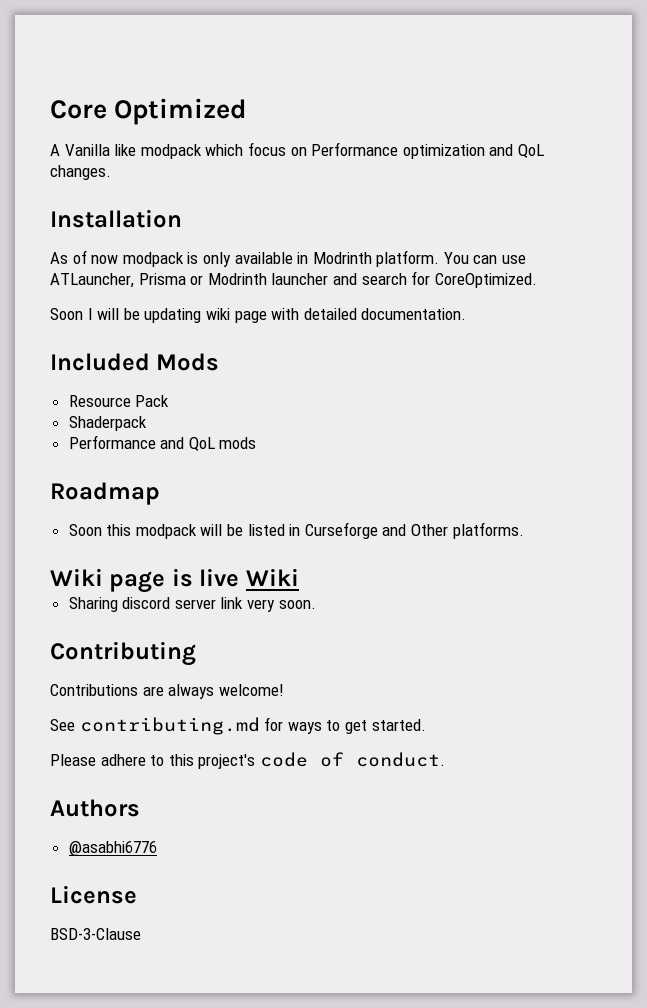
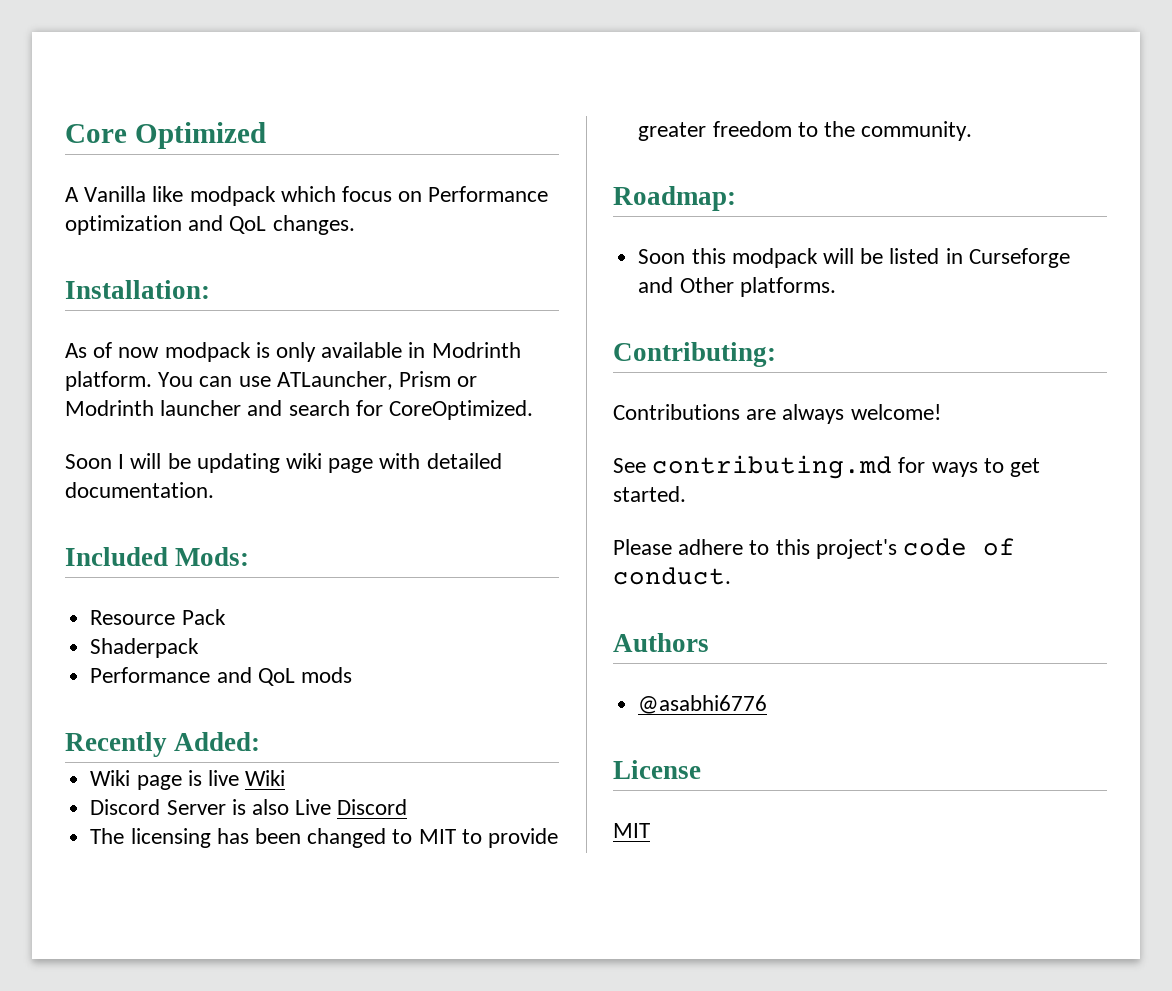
[50,209,182,228] Installation -> [65,280,210,299] Installation:
[138,273,186,285] Prisma -> [399,371,452,387] Prism
[156,353,220,371] Mods -> [175,547,250,566] Mods:
[50,482,160,505] Roadmap -> [65,732,261,757] [90,770,286,790] [90,799,408,815] [90,828,558,848] [638,121,973,141] [613,186,736,211] Recently Added: // Wiki page is live Wiki // Discord Server is also Live Discord // The licensing has been changed to MIT to provide greater freedom to the community. // Roadmap:
[50,568,299,593] [68,597,316,612] [50,641,196,666] Wiki page is live Wiki // Sharing discord server link very soon. // Contributing -> [613,342,776,367] Contributing:
[50,928,141,940] BSD-3-Clause -> [613,823,650,838] MIT

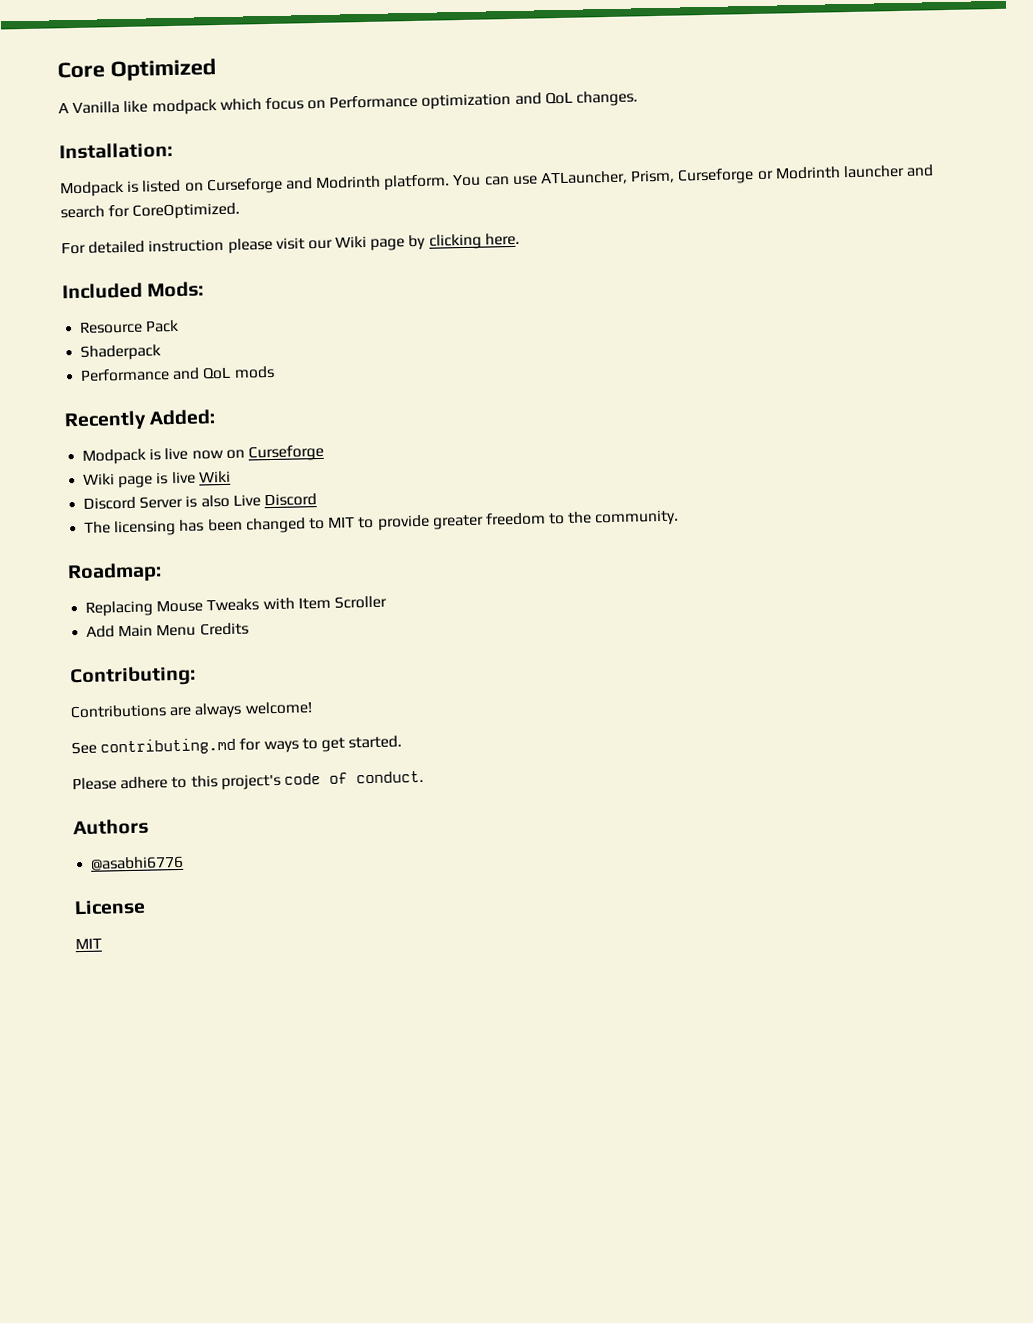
[65,342,426,362] As of now modpack is only available in -> [60,177,313,198] Modpack is listed on Curseforge and
[399,371,452,387] Prism -> [630,168,755,185] Prism, Curseforge
[65,453,502,473] [65,482,214,498] Soon I will be updating wiki page with detailed documentation. -> [61,232,520,255] For detailed instruction please visit our Wiki page by clicking here.
(261, 741) none -> [82,444,324,465] // Modpack is live now on Curseforge
[638,248,1070,268] [638,277,836,297] Soon this modpack will be listed in Curseforge and Other platforms. -> [85,595,387,617] [86,622,249,638] Replacing Mouse Tweaks with Item Scroller // Add Main Menu Credits

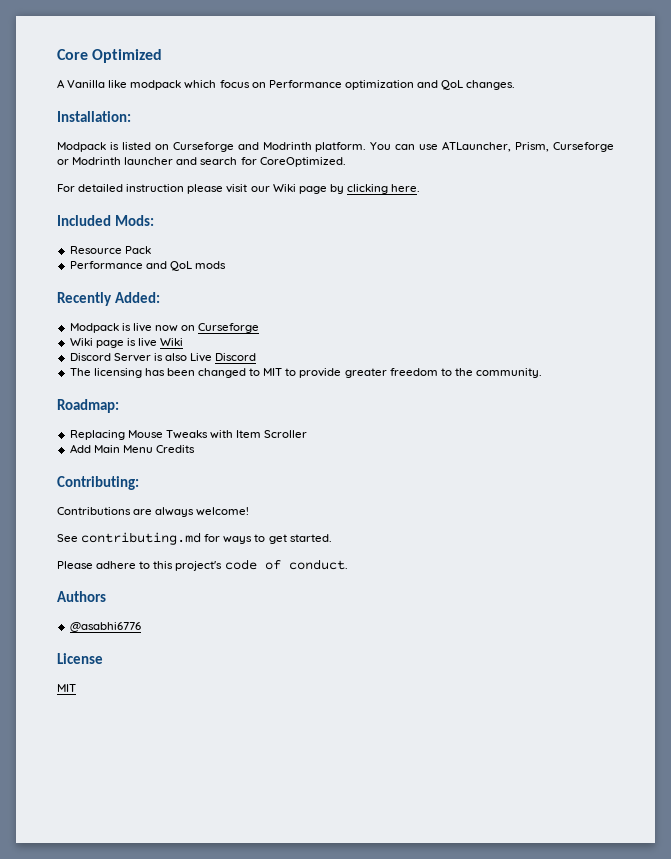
[80,344,162,361] // Shaderpack -> (151, 250) none

